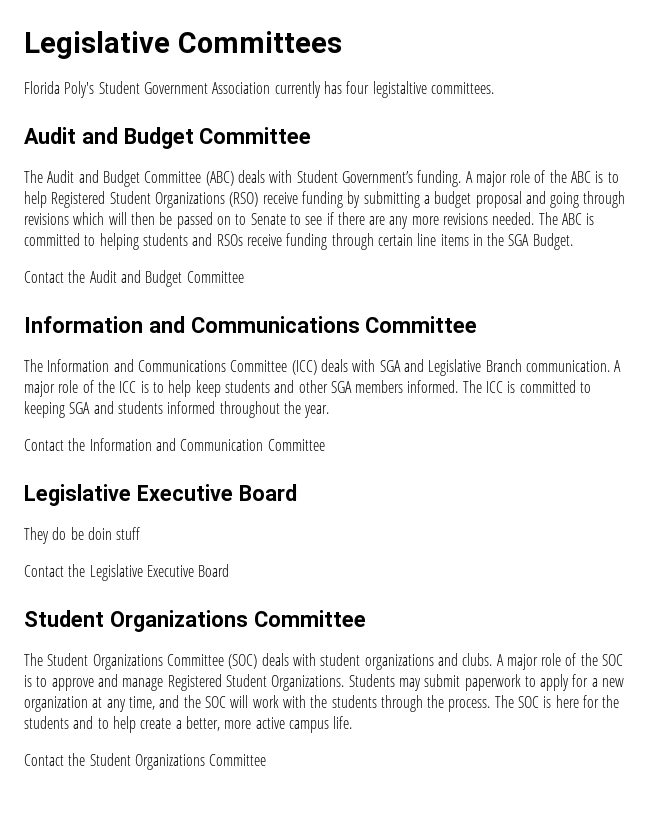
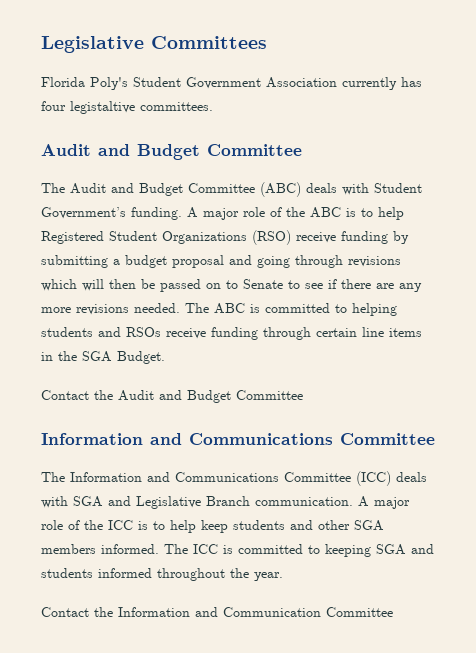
[24,484,297,506] [24,527,141,544] [24,564,230,581] [24,610,366,632] [24,653,624,670] [24,674,625,691] [24,695,620,712] [24,716,353,733] [24,753,267,770] // Legislative Executive Board // They do be doin stuff // Contact the Legislative Executive Board // Student Organizations Committee // The Student Organizations Committee (SOC) deals with student organizations and clubs. A major role of the SOC is to approve and manage Registered Student Organizations. Students may submit paperwork to apply for a new organization at any time, and the SOC will work with the students through the process. The SOC is here for the students and to help create a better, more active campus life. // Contact the Student Organizations Committee -> (393, 612) none

